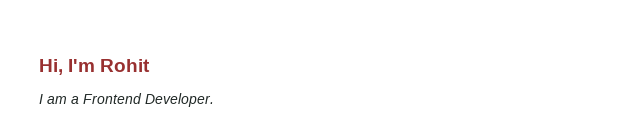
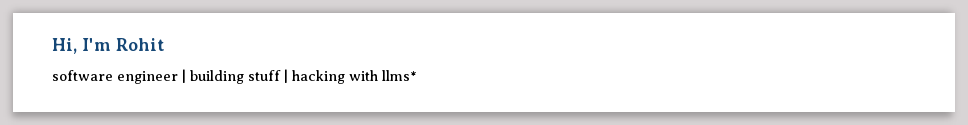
[39,93,214,107] I am a Frontend Developer. -> [52,69,417,84] software engineer | building stuff | hacking with llms*

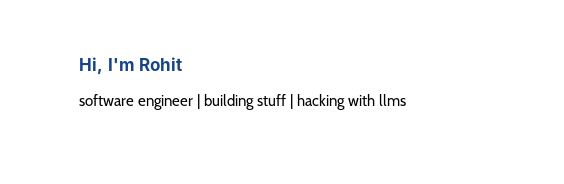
[382,70,417,81] llms* -> [379,94,407,106] llms

